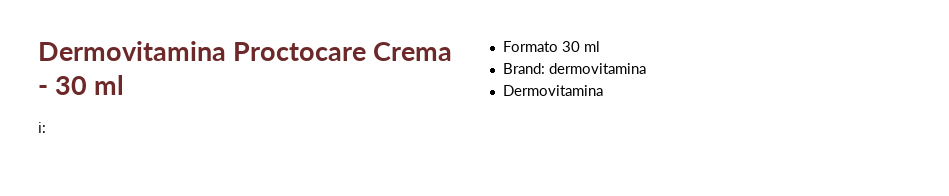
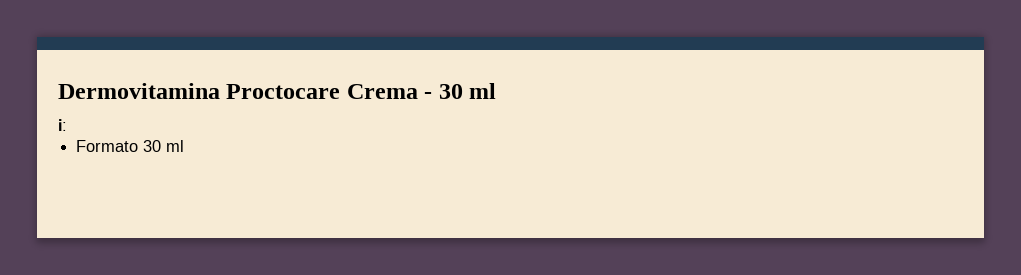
[502,63,646,74] [502,85,603,96] // Brand: dermovitamina // Dermovitamina -> (185, 146) none

